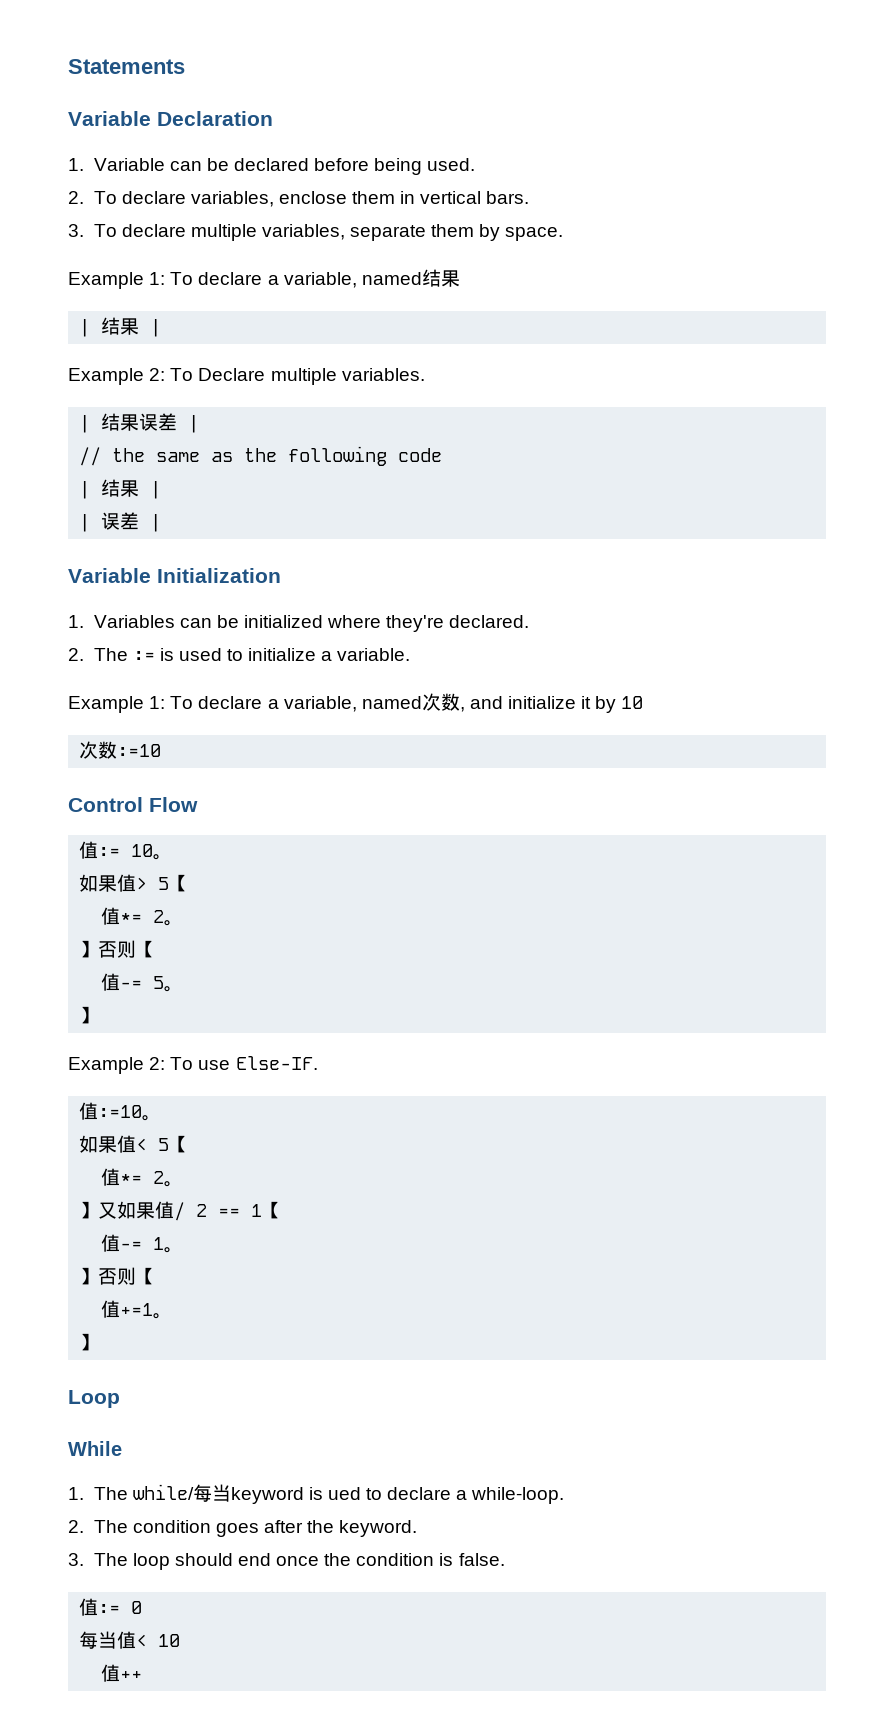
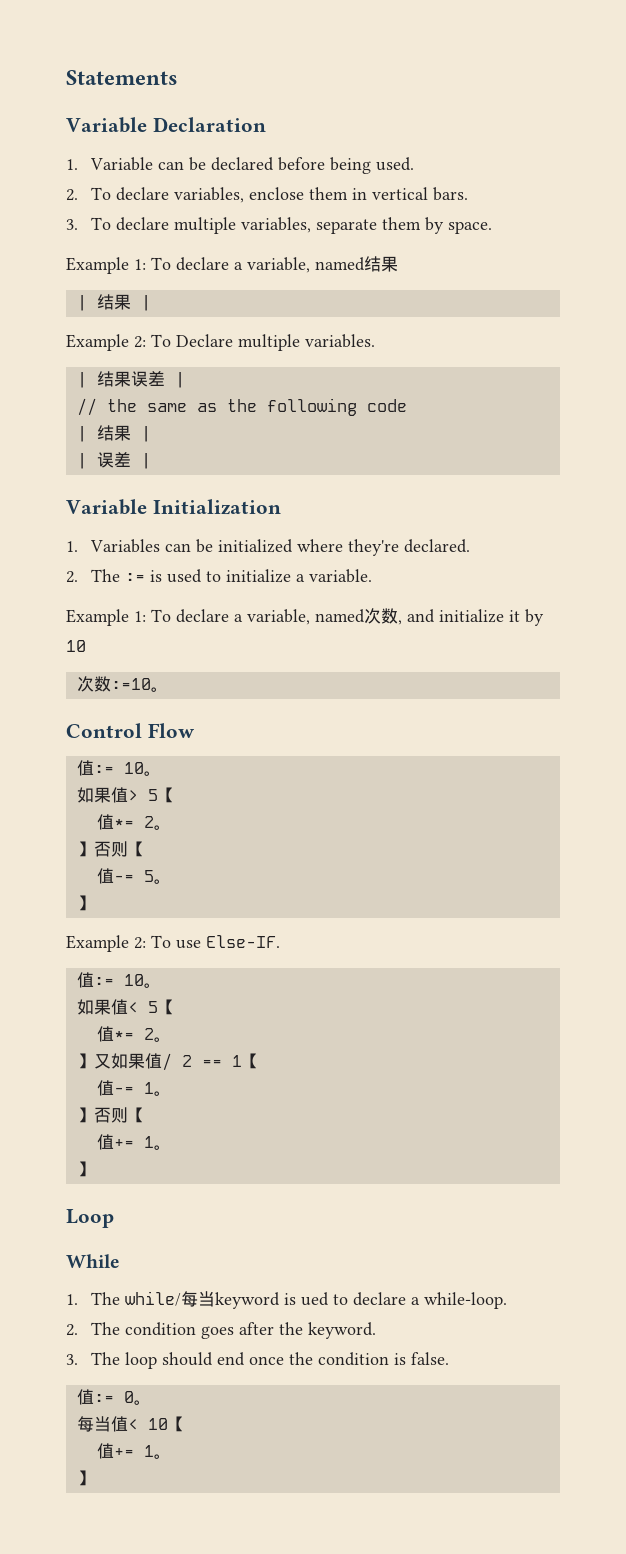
(162, 750) none -> [150,687,168,692] 。
[98,1105,143,1118] :=10 -> [93,974,144,986] := 10
[120,1303,154,1316] +=1 -> [113,1136,154,1148] += 1
(143, 1607) none -> [133,1400,151,1405] 。
[101,1664,143,1682] // 值++ -> [167,1416,185,1432] [96,1443,171,1459] [76,1470,94,1486] 【 // 值+= 1。 // 】

